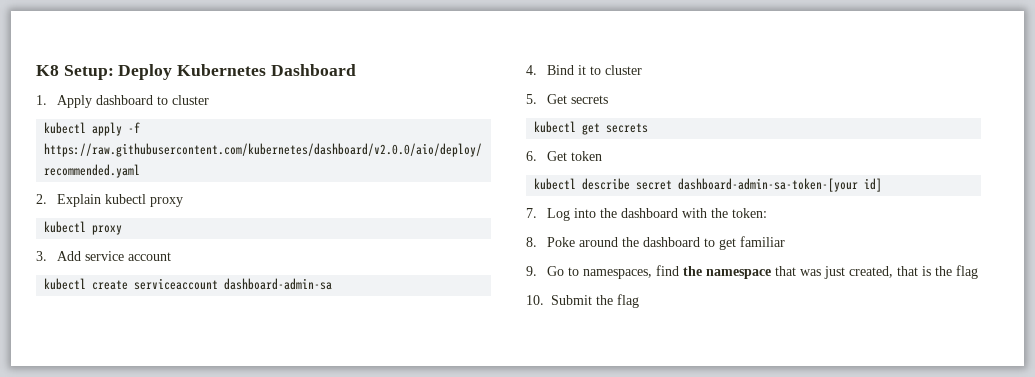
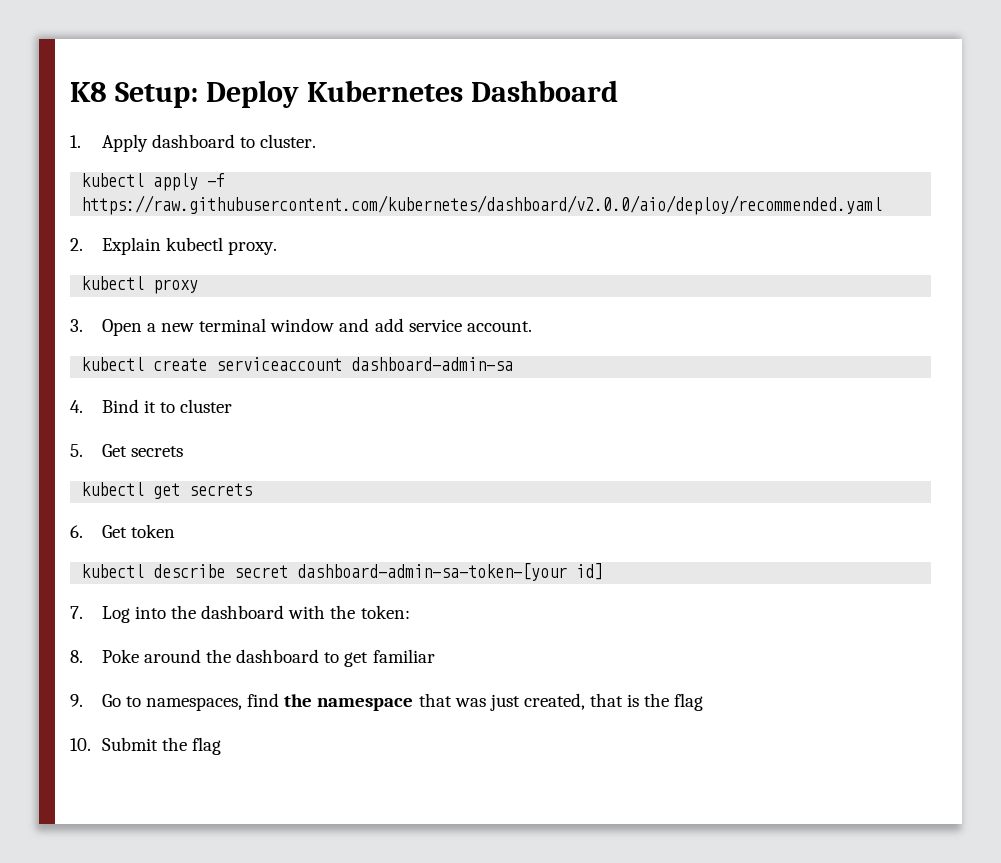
[172,95,210,105] cluster -> [260,134,317,148] cluster.
[150,197,184,207] proxy -> [228,241,278,255] proxy.
[57,251,172,261] Add service account -> [101,318,532,336] Open a new terminal window and add service account.

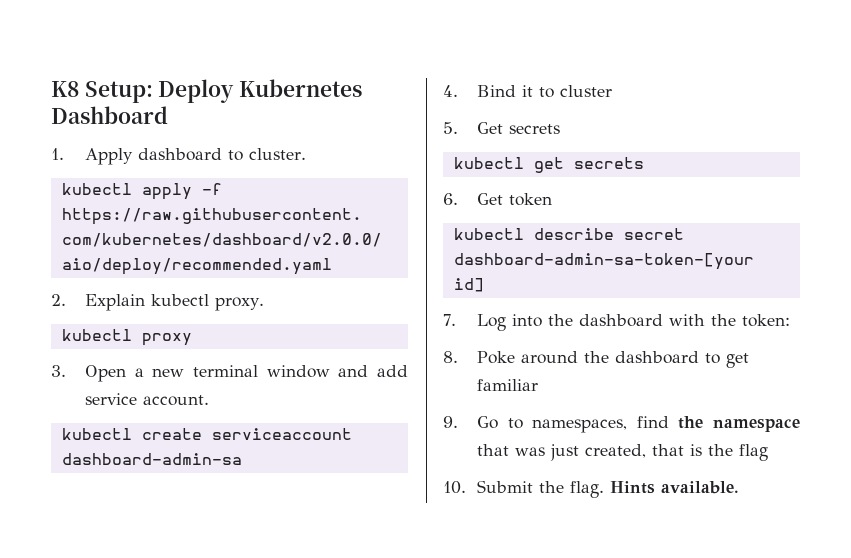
[192,737,222,755] flag -> [570,481,740,498] flag. Hints available.

